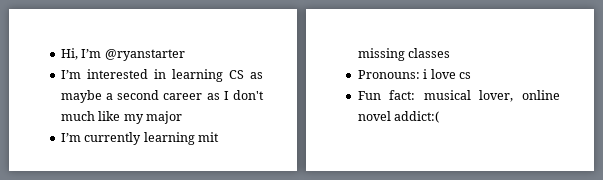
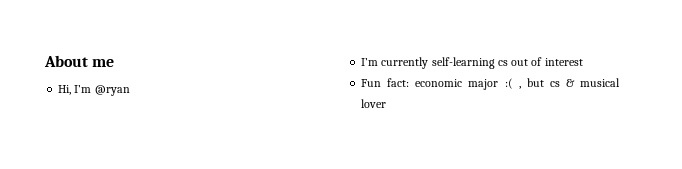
[60,48,185,61] [60,69,263,82] [60,90,264,103] [60,111,182,124] [60,132,219,145] [357,48,451,61] [357,69,471,79] [357,90,560,102] [357,111,440,123] Hi, I’m @ryanstarter // I’m interested in learning CS as maybe a second career as I don't much like my major // I’m currently learning mit missing classes // Pronouns: i love cs // Fun fact: musical lover, online novel addict:( -> [44,55,115,67] [58,85,130,96] [361,57,583,69] [361,78,620,90] [361,99,387,108] About me // Hi, I’m @ryan // I’m currently self-learning cs out of interest // Fun fact: economic major :( , but cs & musical lover

